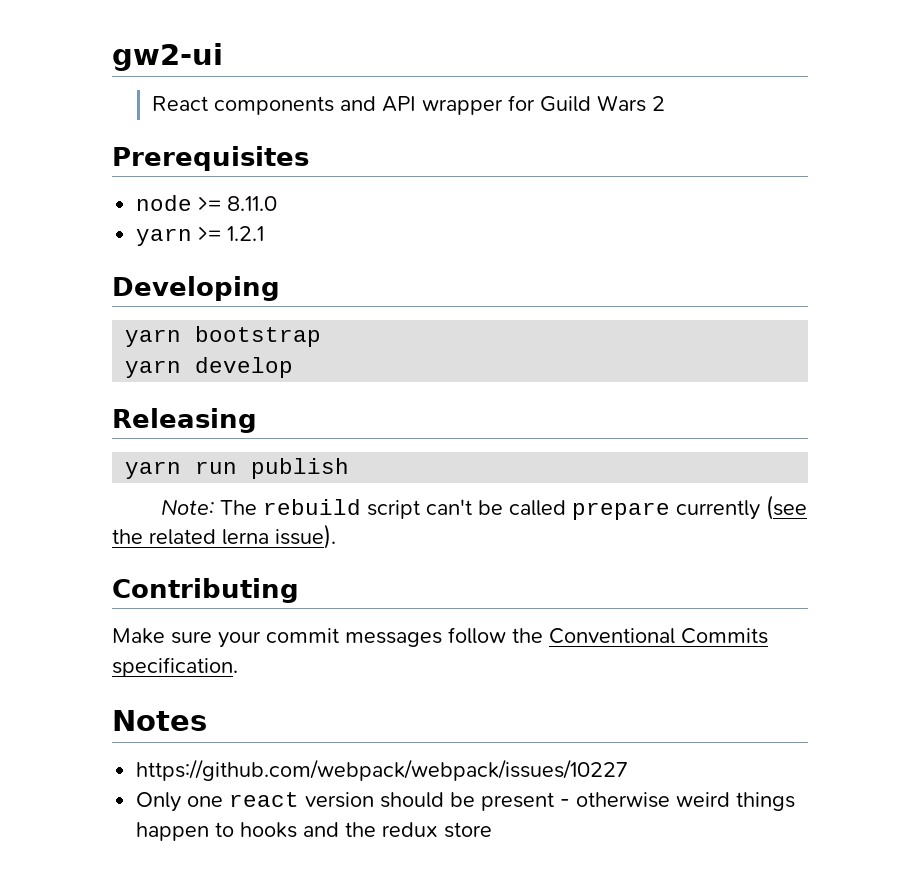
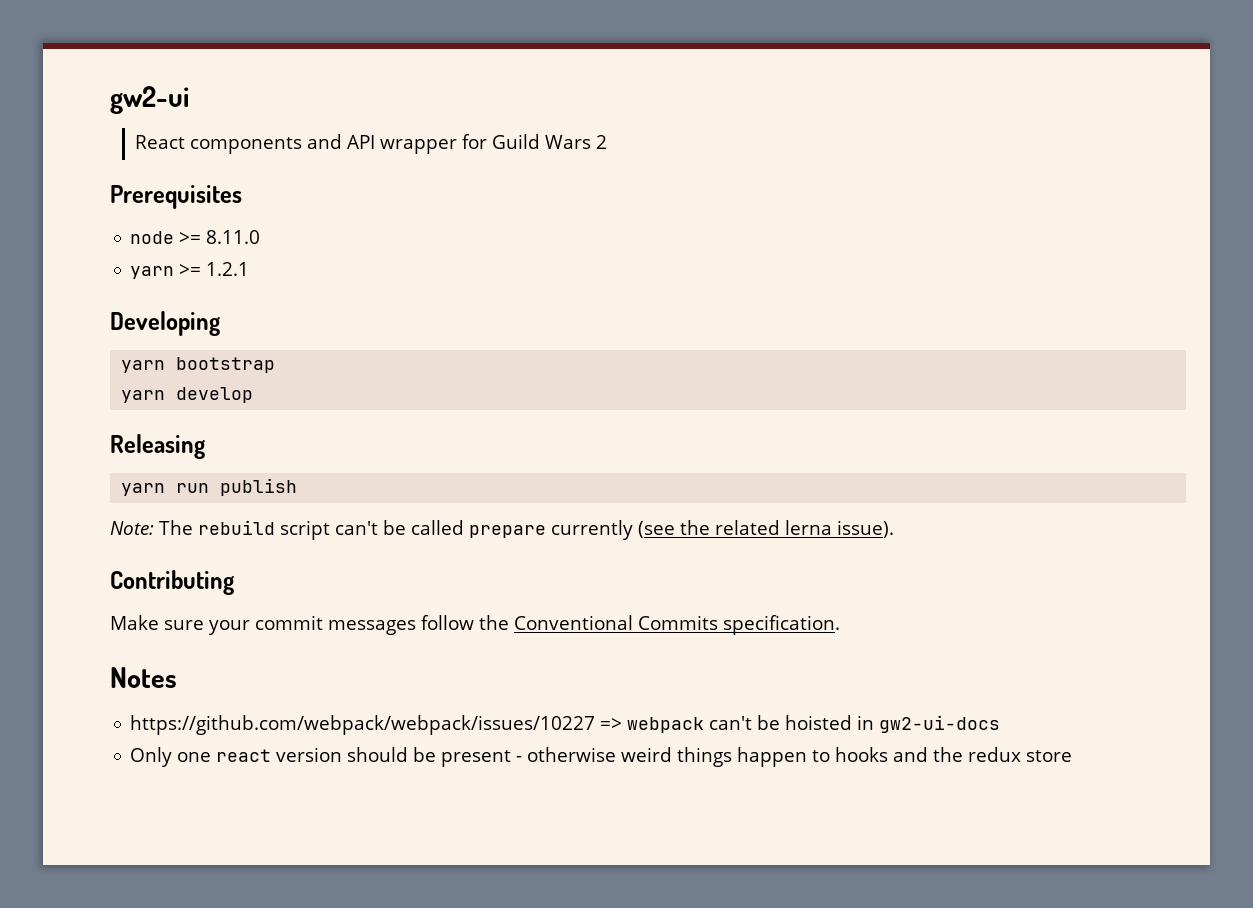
(629, 770) none -> [600,715,1001,733] => webpack can't be hoisted in gw2-ui-docs

